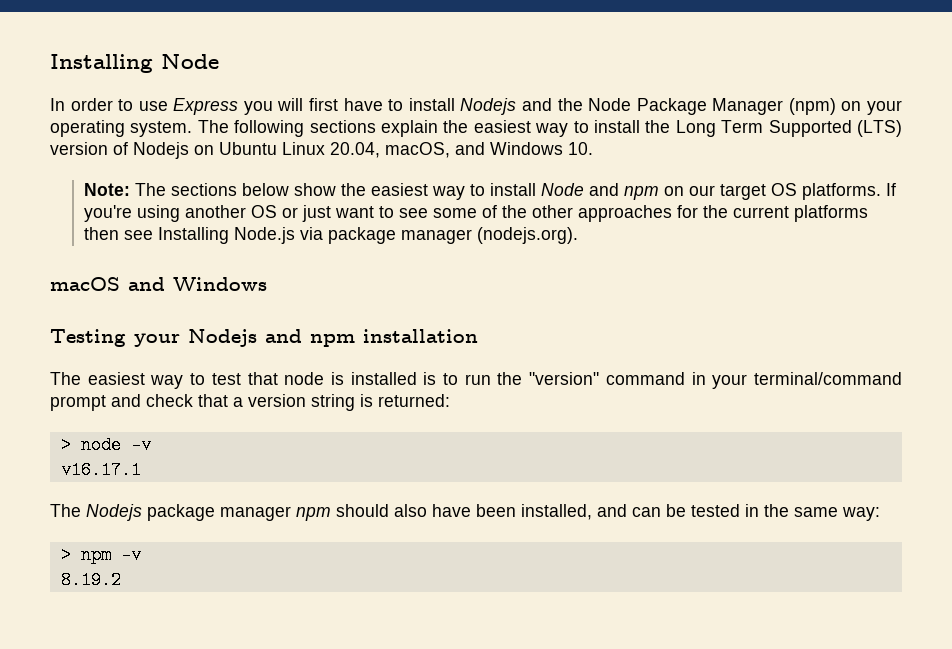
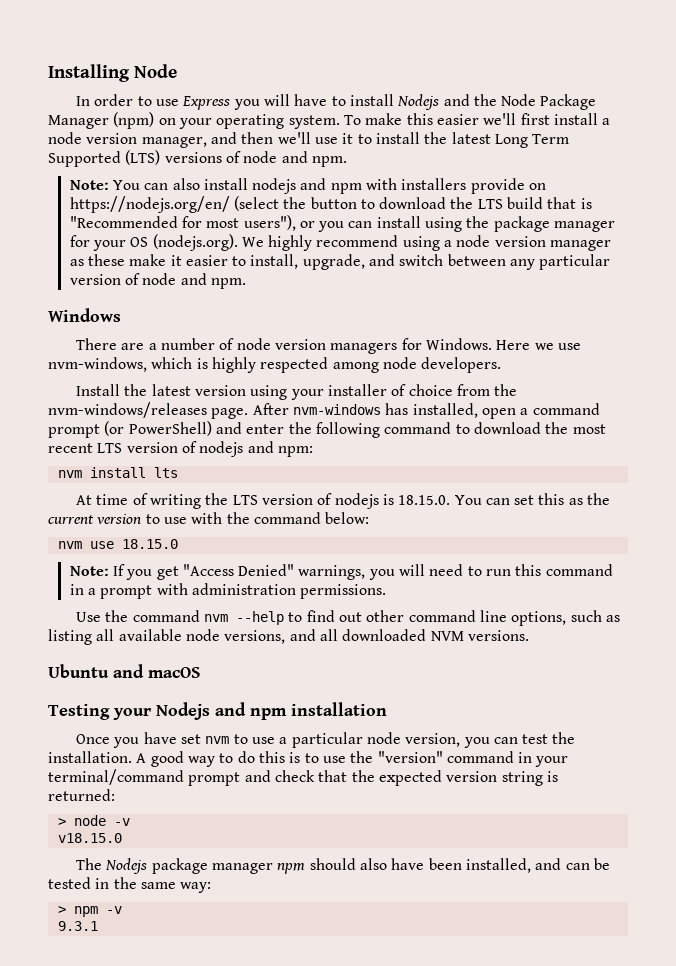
[309,98,339,111] first -> (290, 100) none
[197,120,569,137] The following sections explain the easiest way -> [343,113,611,125] [48,132,354,148] To make this easier we'll first install a node version manager, and then we'll use it
(671, 126) none -> [451,132,491,144] latest
[50,142,593,159] [84,183,897,200] [84,205,869,222] [84,227,579,244] version of Nodejs on Ubuntu Linux 20.04, macOS, and Windows 10. // Note: The sections below show the easiest way to install Node and npm on our target OS platforms. If you're using another OS or just want to see some of the other approaches for the current platforms then see Installing Node.js via package manager (nodejs.org). // -> [164,151,347,167] [69,178,547,194] [69,196,592,213] [69,215,616,232] [69,234,612,251] [69,254,611,270] [69,273,246,289] [48,308,121,322] [76,338,581,354] [48,357,502,373] [76,384,518,400] [48,402,600,419] [48,421,606,438] [48,441,313,457] [57,467,178,478] [76,493,611,509] [48,512,370,524] [57,539,178,549] [69,564,613,580] [69,583,387,599] [76,610,620,626] [48,629,529,645] [48,664,144,678] versions of node and npm. // Note: You can also install nodejs and npm with installers provide on https://nodejs.org/en/ (select the button to download the LTS build that is "Recommended for most users"), or you can install using the package manager for your OS (nodejs.org). We highly recommend using a node version manager as these make it easier to install, upgrade, and switch between any particular version of node and npm. // Windows // There are a number of node version managers for Windows. Here we use nvm-windows, which is highly respected among node developers. // Install the latest version using your installer of choice from the nvm-windows/releases page. After nvm-windows has installed, open a command prompt (or PowerShell) and enter the following command to download the most recent LTS version of nodejs and npm: // nvm install lts // At time of writing the LTS version of nodejs is 18.15.0. You can set this as the current version to use with the command below: // nvm use 18.15.0 // Note: If you get "Access Denied" warnings, you will need to run this command in a prompt with administration permissions. // Use the command nvm --help to find out other command line options, such as listing all available node versions, and all downloaded NVM versions. // Ubuntu and
[128,277,267,291] and Windows -> (200, 672) none
[50,372,417,389] The easiest way to test that node is installed -> [76,732,576,748] [48,751,285,767] Once you have set nvm to use a particular node version, you can test the installation. A good way to do this
[464,374,491,385] run -> [322,756,346,763] use
[233,397,243,407] a -> [351,770,442,786] the expected
[60,461,141,479] v16.17.1 -> [57,833,122,843] v18.15.0
[60,571,121,589] 8.19.2 -> [57,921,98,931] 9.3.1

